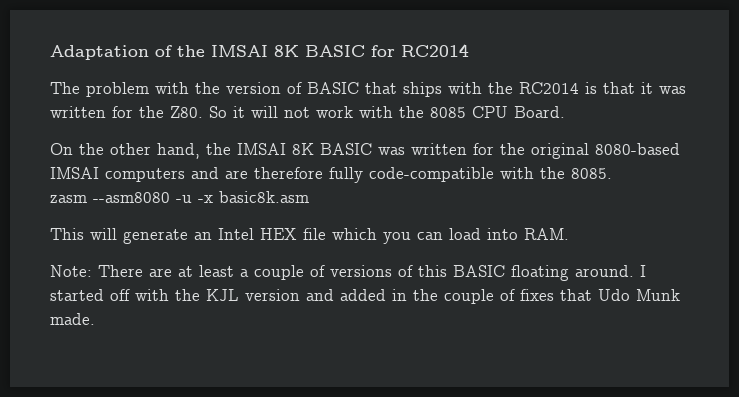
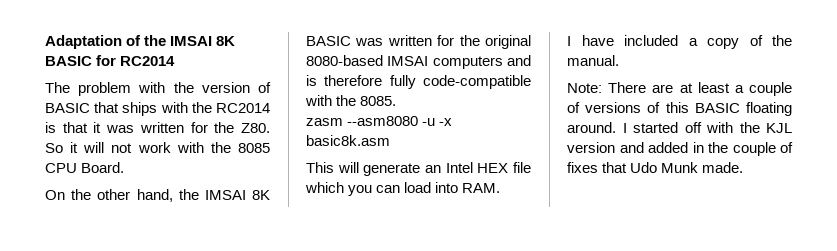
[225,170,248,179] are -> [306,75,317,86] is
(569, 234) none -> [567,35,792,49] [567,55,619,66] // I have included a copy of the manual.

